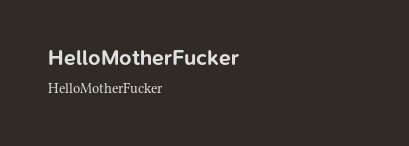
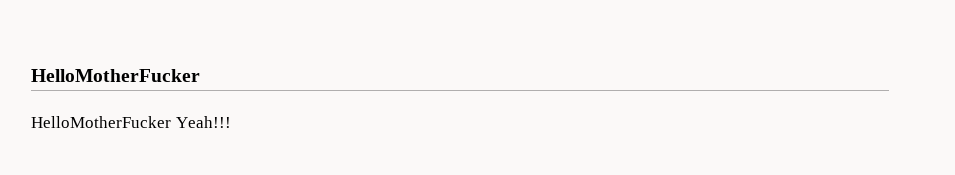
(163, 88) none -> [175,116,231,128] Yeah!!!

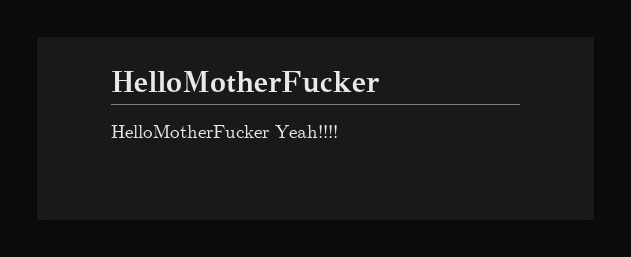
[175,116,231,128] Yeah!!! -> [275,125,338,138] Yeah!!!!

